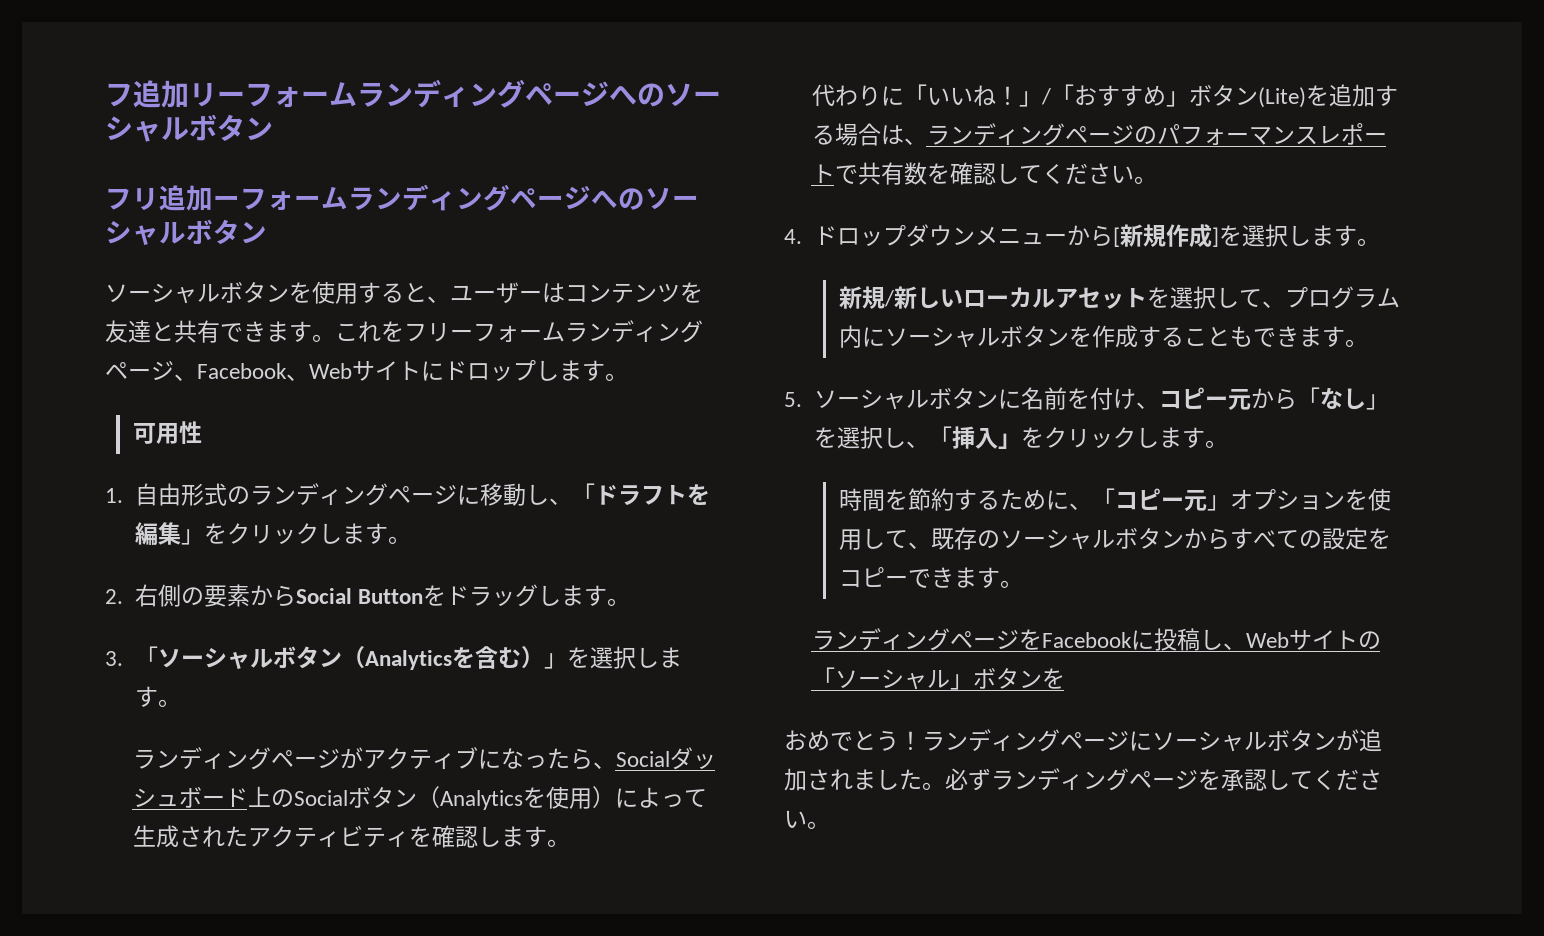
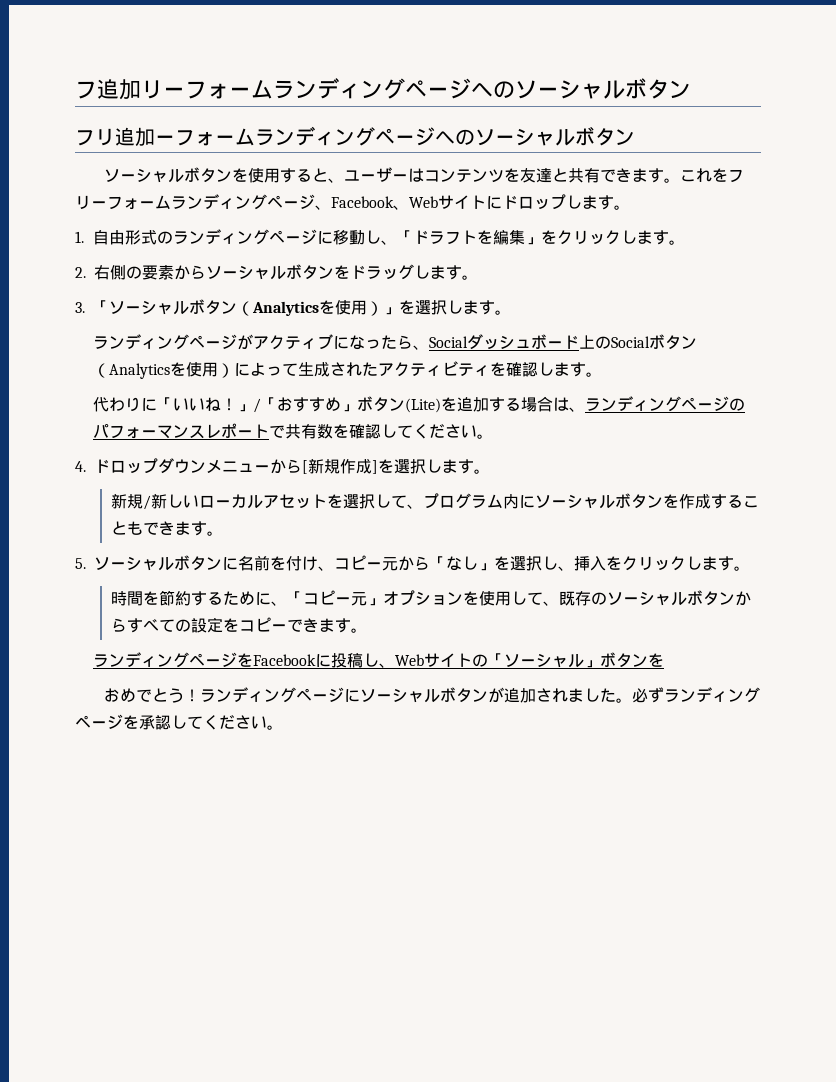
[132,421,202,444] // 可用性 -> (630, 207) none
[295,588,423,604] Social Button -> [206,264,334,280] ソーシャルボタン
[474,646,521,669] 含む -> [335,300,368,315] 使用
[928,426,1021,449] 「挿入」 -> [574,556,606,571] 挿入

